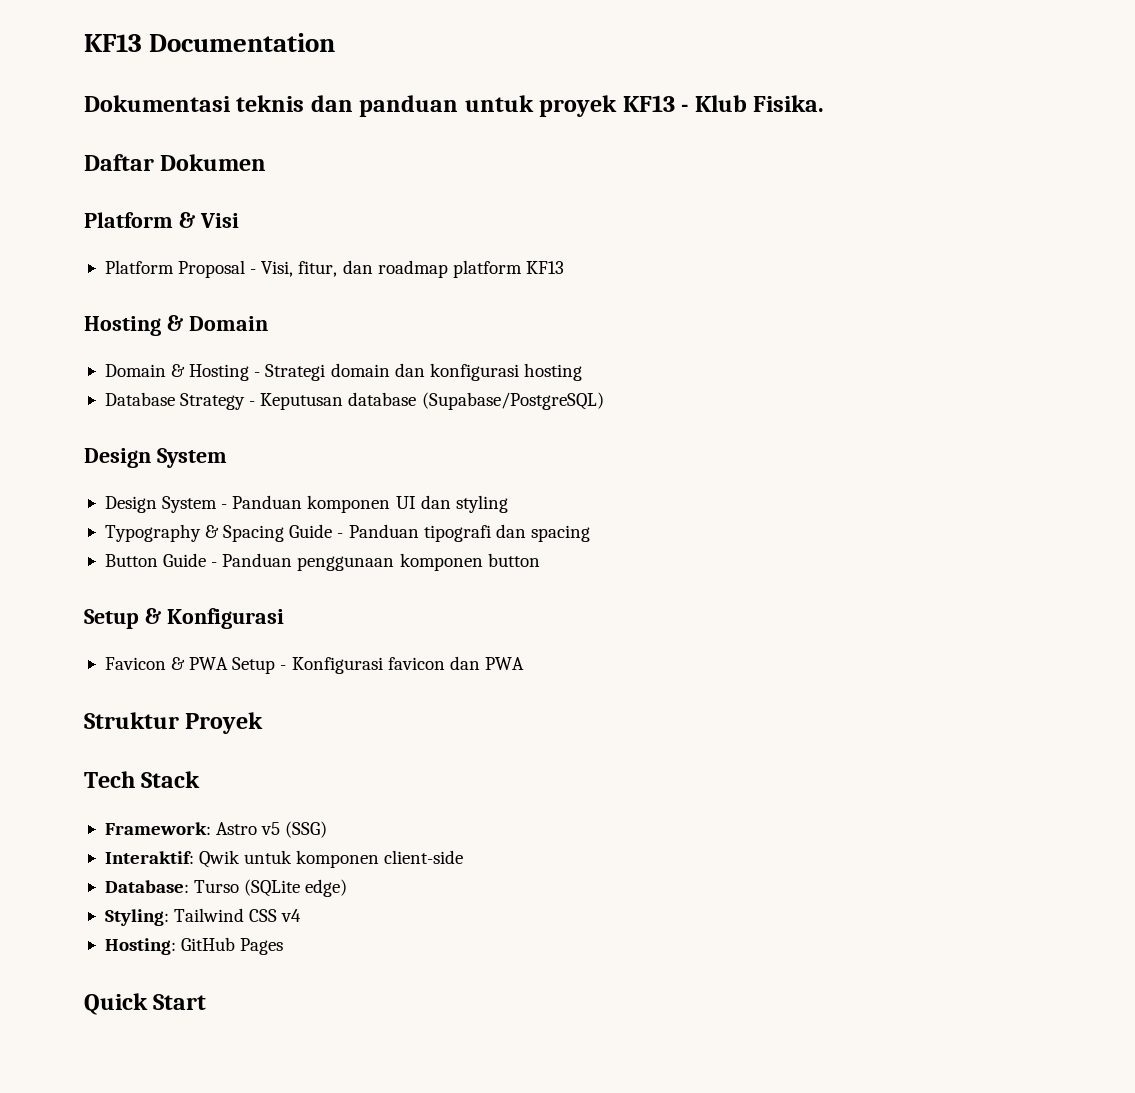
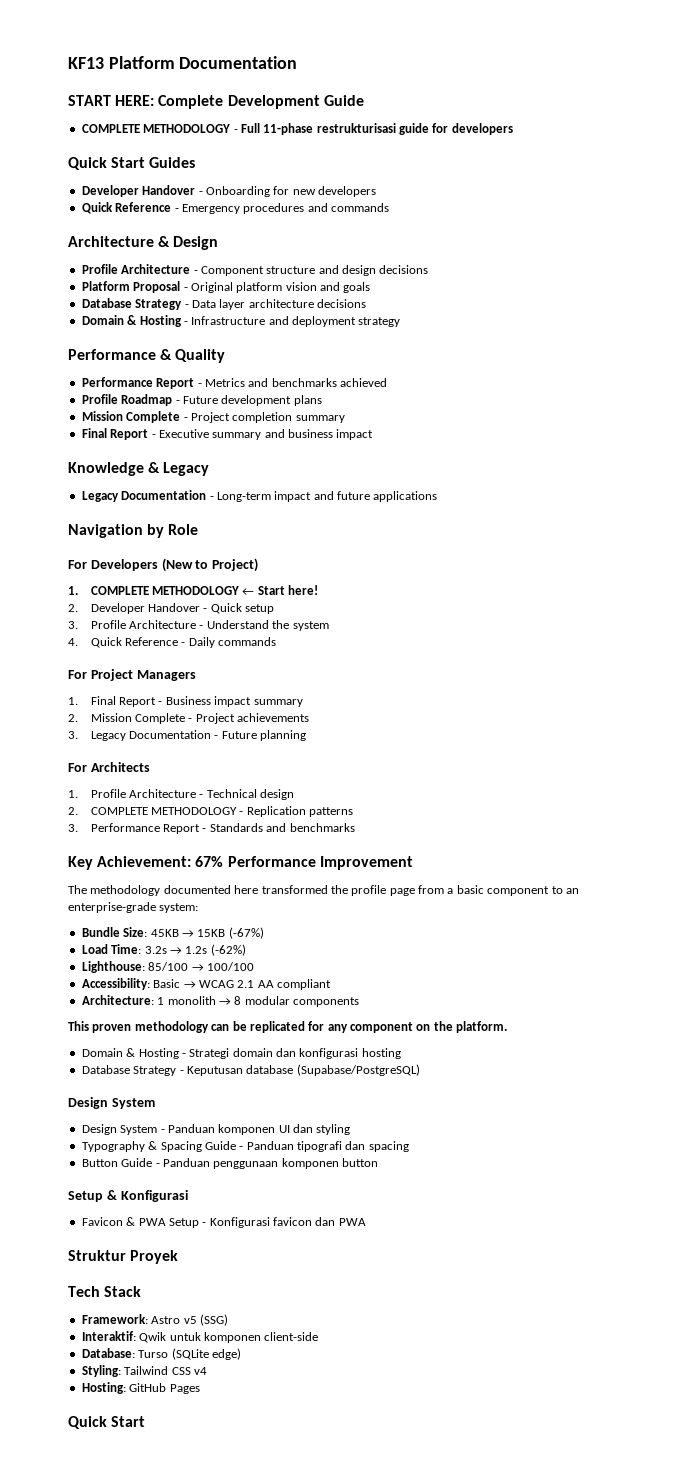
[84,34,142,52] KF13 -> [68,56,175,69] KF13 Platform
[84,95,825,117] [84,154,267,171] [84,212,239,228] [104,260,564,278] [84,315,268,336] Dokumentasi teknis dan panduan untuk proyek KF13 - Klub Fisika. // Daftar Dokumen // Platform & Visi // Platform Proposal - Visi, fitur, dan roadmap platform KF13 // Hosting & Domain -> [68,95,364,109] [81,123,513,135] [68,157,196,170] [81,185,376,197] [81,202,389,214] [68,236,219,250] [81,264,429,276] [81,281,371,293] [81,298,366,310] [81,315,401,327] [68,349,226,363] [81,377,387,389] [81,394,322,406] [81,411,345,423] [81,428,374,440] [68,462,210,476] [81,490,438,502] [68,524,199,538] [68,558,259,572] [68,585,319,595] [68,603,275,614] [68,620,329,631] [68,637,277,648] [68,669,196,681] [68,696,303,707] [68,713,310,724] [68,730,307,741] [68,762,150,772] [68,789,295,800] [68,806,354,817] [68,823,355,834] [68,856,413,870] [68,885,579,896] [68,902,199,913] [81,927,264,939] [81,944,246,956] [81,961,254,973] [81,978,331,990] [81,995,359,1007] [68,1021,508,1033] START HERE: Complete Development Guide // COMPLETE METHODOLOGY - Full 11-phase restrukturisasi guide for developers // Quick Start Guides // Developer Handover - Onboarding for new developers // Quick Reference - Emergency procedures and commands // Architecture & Design // Profile Architecture - Component structure and design decisions // Platform Proposal - Original platform vision and goals // Database Strategy - Data layer architecture decisions // Domain & Hosting - Infrastructure and deployment strategy // Performance & Quality // Performance Report - Metrics and benchmarks achieved // Profile Roadmap - Future development plans // Mission Complete - Project completion summary // Final Report - Executive summary and business impact // Knowledge & Legacy // Legacy Documentation - Long-term impact and future applications // Navigation by Role // For Developers (New to Project) // 1. COMPLETE METHODOLOGY ← Start here! // 2. Developer Handover - Quick setup // 3. Profile Architecture - Understand the system // 4. Quick Reference - Daily commands // For Project Managers // 1. Final Report - Business impact summary // 2. Mission Complete - Project achievements // 3. Legacy Documentation - Future planning // For Architects // 1. Profile Architecture - Technical design // 2. COMPLETE METHODOLOGY - Replication patterns // 3. Performance Report - Standards and benchmarks // Key Achievement: 67% Performance Improvement // The methodology documented here transformed the profile page from a basic component to an enterprise-grade system: // Bundle Size: 45KB → 15KB (-67%) // Load Time: 3.2s → 1.2s (-62%) // Lighthouse: 85/100 → 100/100 // Accessibility: Basic → WCAG 2.1 AA compliant // Architecture: 1 monolith → 8 modular components // This proven methodology can be replicated for any component on the platform.

